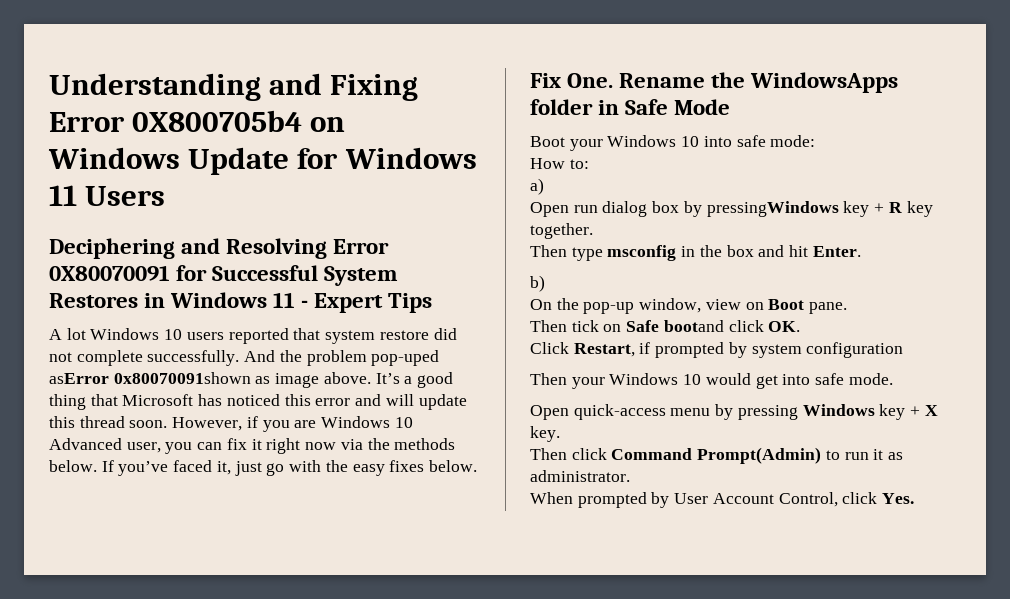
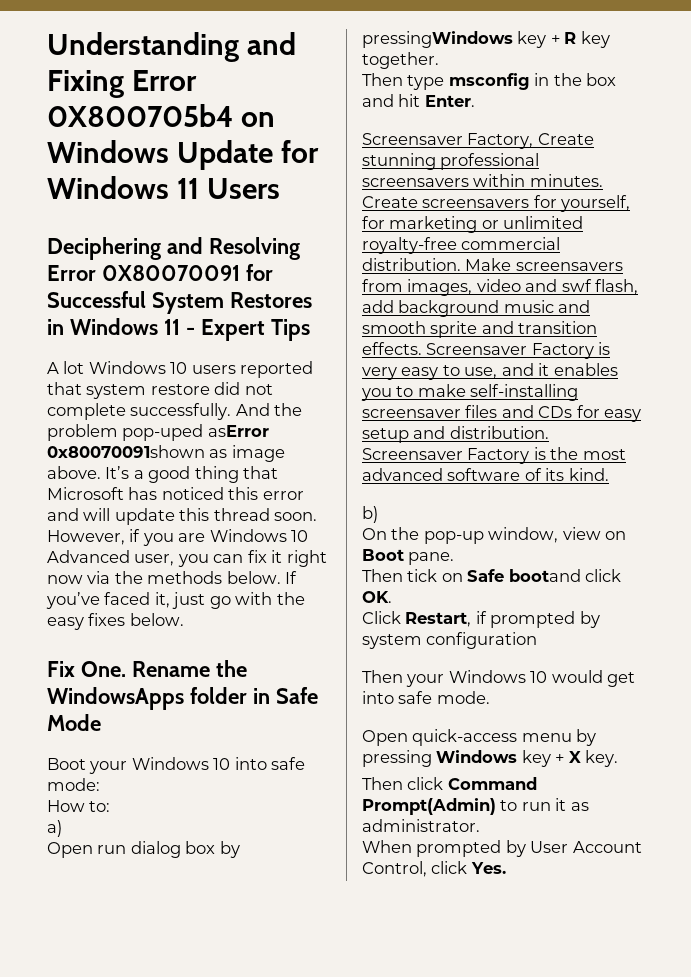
(861, 251) none -> [362,133,594,149] [362,153,540,170] [362,174,603,187] [362,195,631,212] [362,216,584,233] [362,237,561,254] [362,258,623,271] [362,279,639,296] [362,300,591,317] [362,321,598,338] [362,342,611,359] [362,363,618,380] [361,384,579,401] [362,405,642,422] [362,426,549,443] [362,447,626,464] [362,468,609,481] // Screensaver Factory, Create stunning professional screensavers within minutes. Create screensavers for yourself, for marketing or unlimited royalty-free commercial distribution. Make screensavers from images, video and swf flash, add background music and smooth sprite and transition effects. Screensaver Factory is very easy to use, and it enables you to make self-installing screensaver files and CDs for easy setup and distribution. Screensaver Factory is the most advanced software of its kind.

